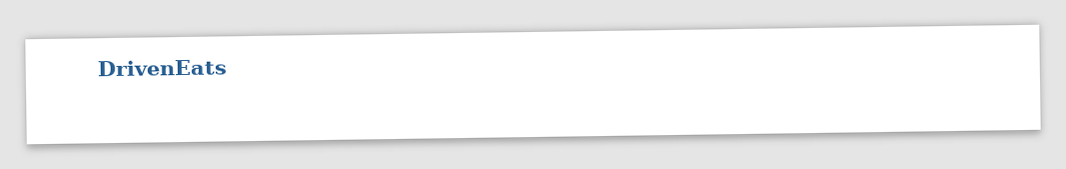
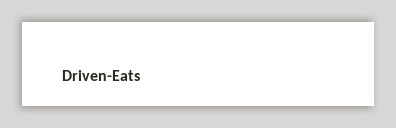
[97,59,227,77] DrivenEats -> [62,70,140,81] Driven-Eats

